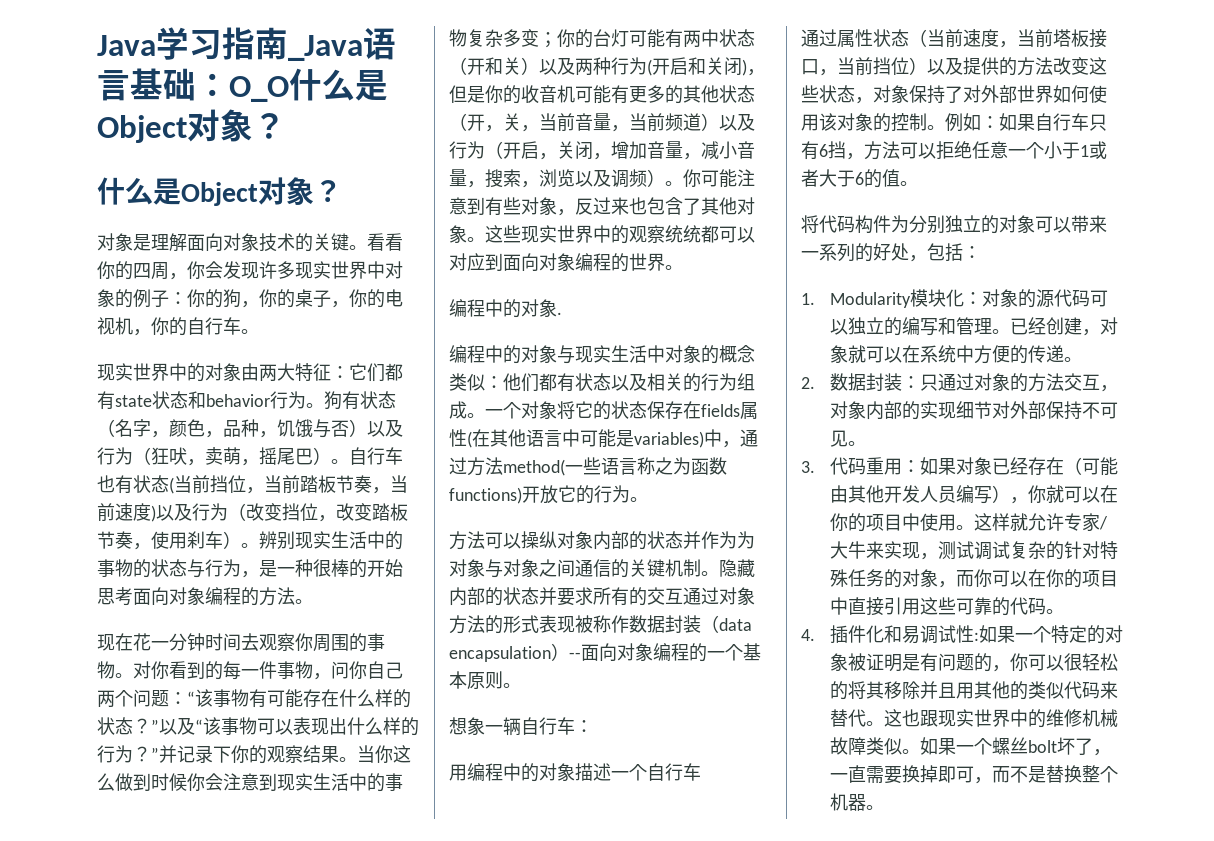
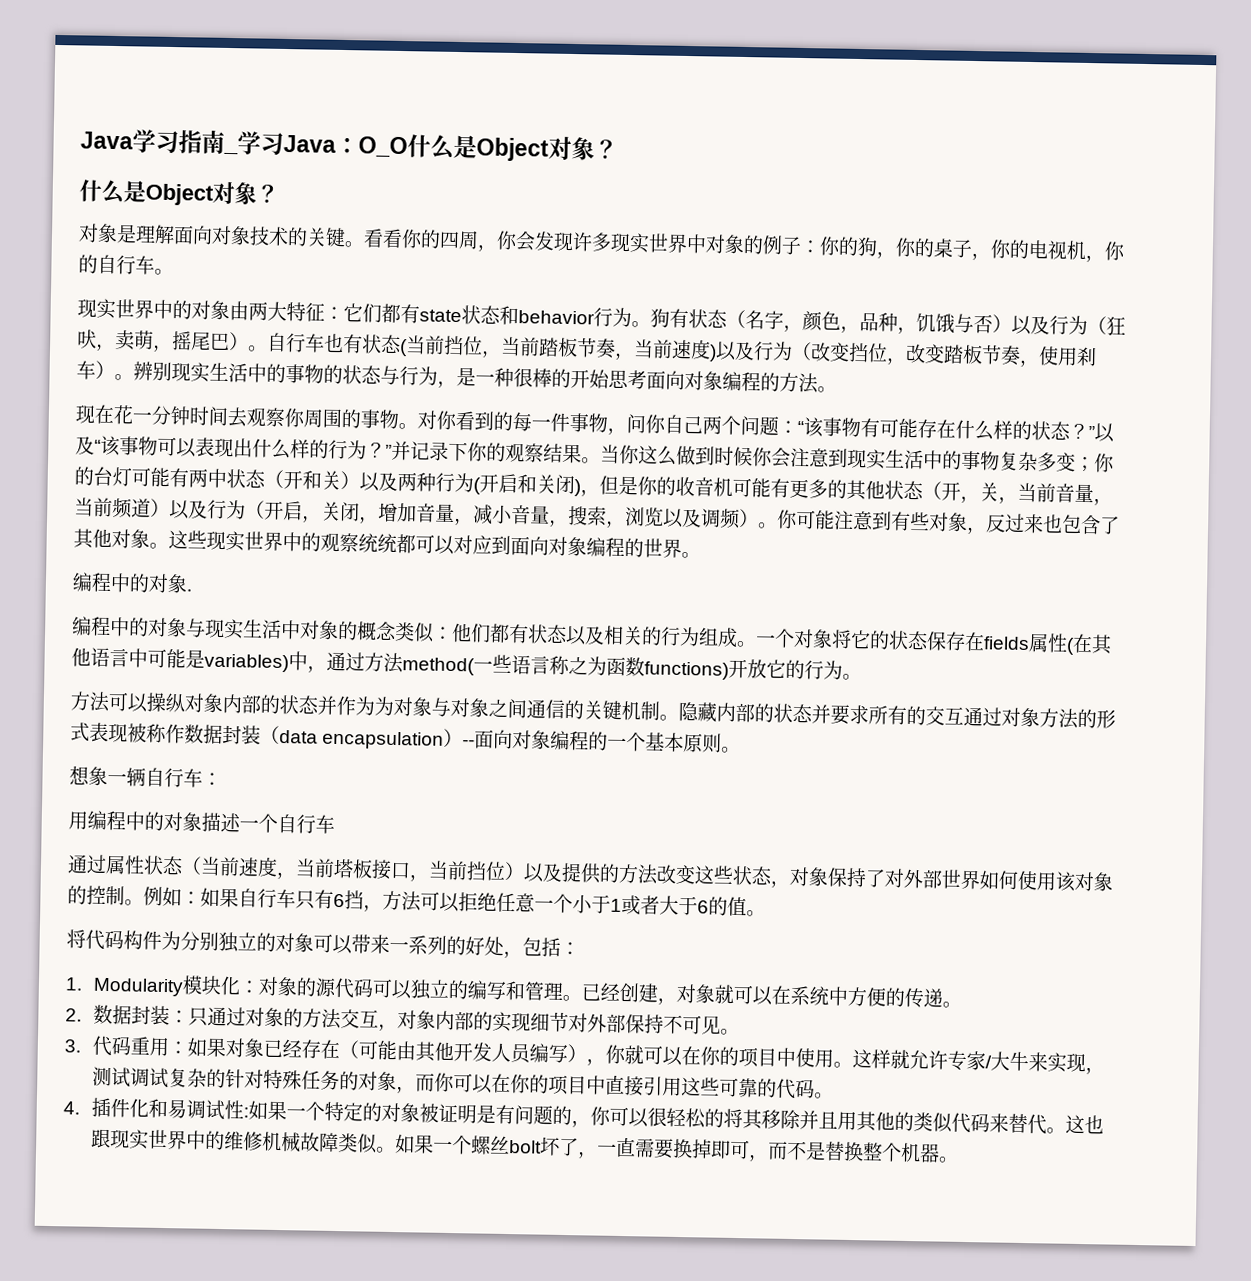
[288,28,396,61] [97,68,196,101] _Java语言基础 -> [223,131,336,155] _学习Java

